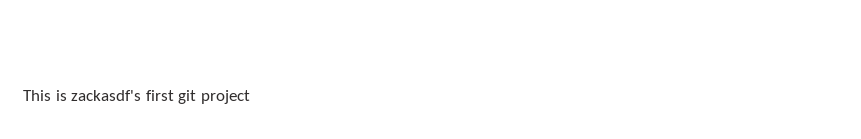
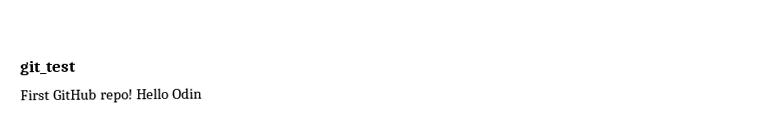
[23,90,250,104] This is zackasdf's first git project -> [19,59,77,76] [20,87,203,103] git_test // First GitHub repo! Hello Odin

